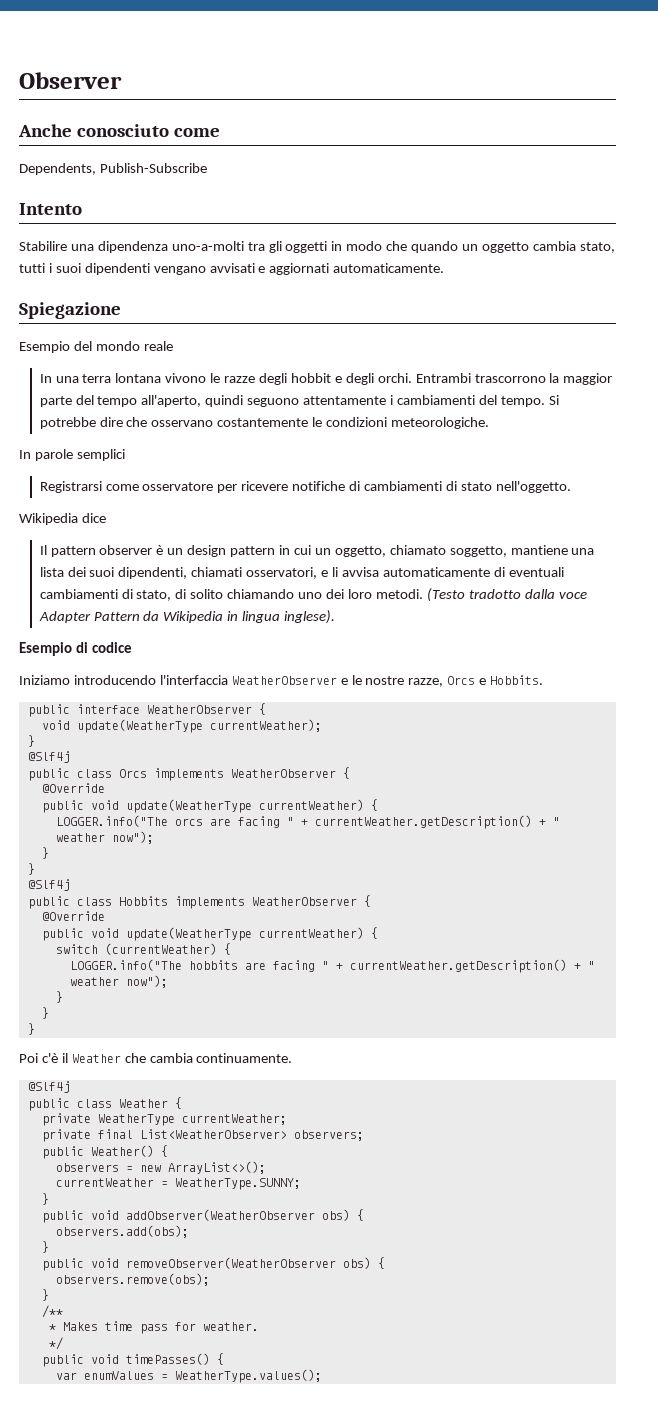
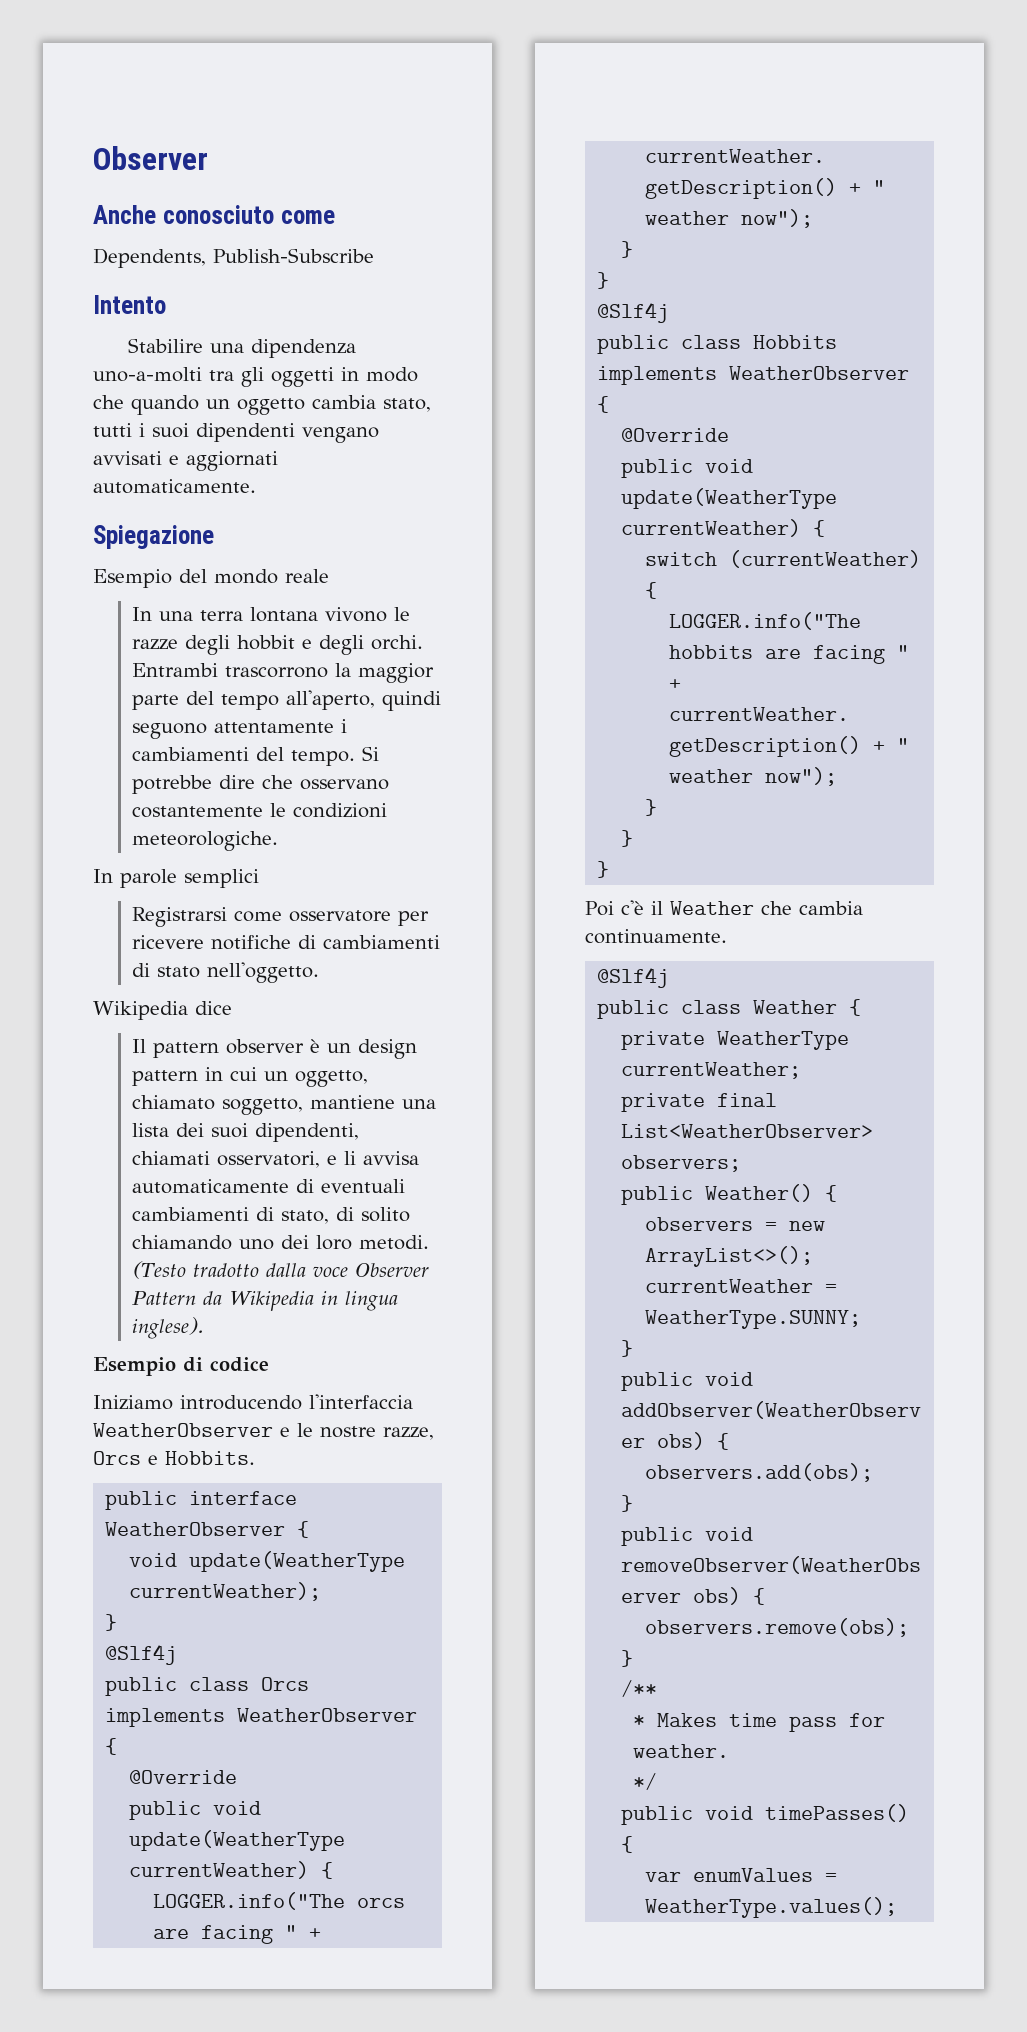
[38,611,91,623] Adapter -> [355,1263,430,1277] Observer

